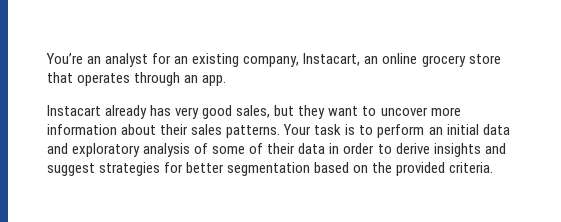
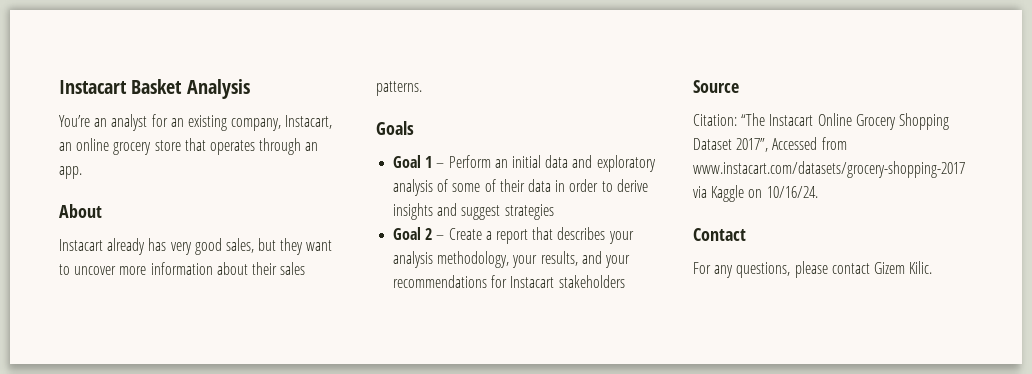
(46, 58) none -> [59,79,250,99] Instacart Basket Analysis //
(227, 80) none -> [59,204,102,218] // About
[283,124,425,138] Your task is to perform -> [376,121,414,135] [393,155,491,168] // Goals // Goal 1 – Perform
[164,162,494,176] for better segmentation based on the provided criteria. -> [393,227,634,244] [393,251,630,268] [393,275,625,288] [693,80,739,93] [693,113,949,130] [693,137,847,152] [693,161,965,178] [693,185,818,202] [693,228,746,241] [693,261,933,278] // Goal 2 – Create a report that describes your analysis methodology, your results, and your recommendations for Instacart stakeholders // Source // Citation: “The Instacart Online Grocery Shopping Dataset 2017”, Accessed from www.instacart.com/datasets/grocery-shopping-2017 via Kaggle on 10/16/24. // Contact // For any questions, please contact Gizem Kilic.

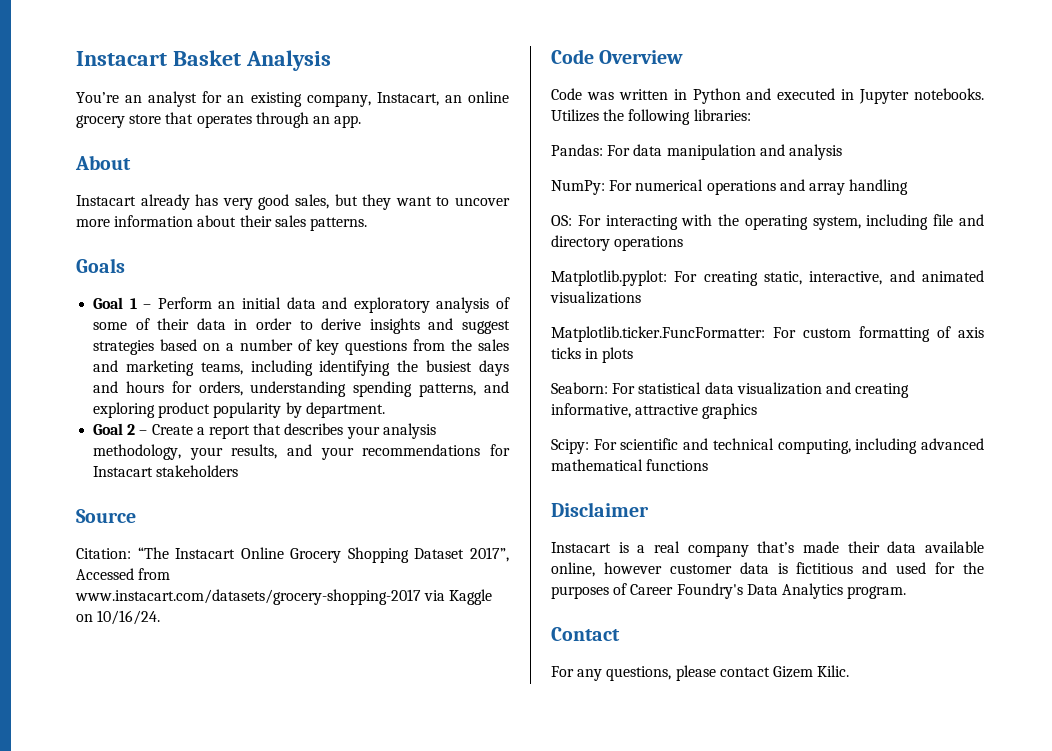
(554, 212) none -> [159,339,509,355] [93,360,510,376] [93,381,509,397] [93,402,385,418] based on a number of key questions from the sales and marketing teams, including identifying the busiest days and hours for orders, understanding spending patterns, and exploring product popularity by department.
(818, 192) none -> [551,49,684,64] [551,88,984,104] [551,109,751,125] [551,144,842,160] [551,179,909,195] [551,214,984,230] [551,235,684,251] [551,270,984,286] [550,291,641,304] [551,326,984,342] [551,347,634,363] [551,382,910,398] [551,403,758,419] [551,438,984,454] [551,459,709,471] [551,502,649,517] [551,541,984,557] [551,562,985,577] [551,583,907,599] // Code Overview // Code was written in Python and executed in Jupyter notebooks. Utilizes the following libraries: // Pandas: For data manipulation and analysis // NumPy: For numerical operations and array handling // OS: For interacting with the operating system, including file and directory operations // Matplotlib.pyplot: For creating static, interactive, and animated visualizations // Matplotlib.ticker.FuncFormatter: For custom formatting of axis ticks in plots // Seaborn: For statistical data visualization and creating informative, attractive graphics // Scipy: For scientific and technical computing, including advanced mathematical functions // Disclaimer // Instacart is a real company that’s made their data available online, however customer data is fictitious and used for the purposes of Career Foundry's Data Analytics program.

